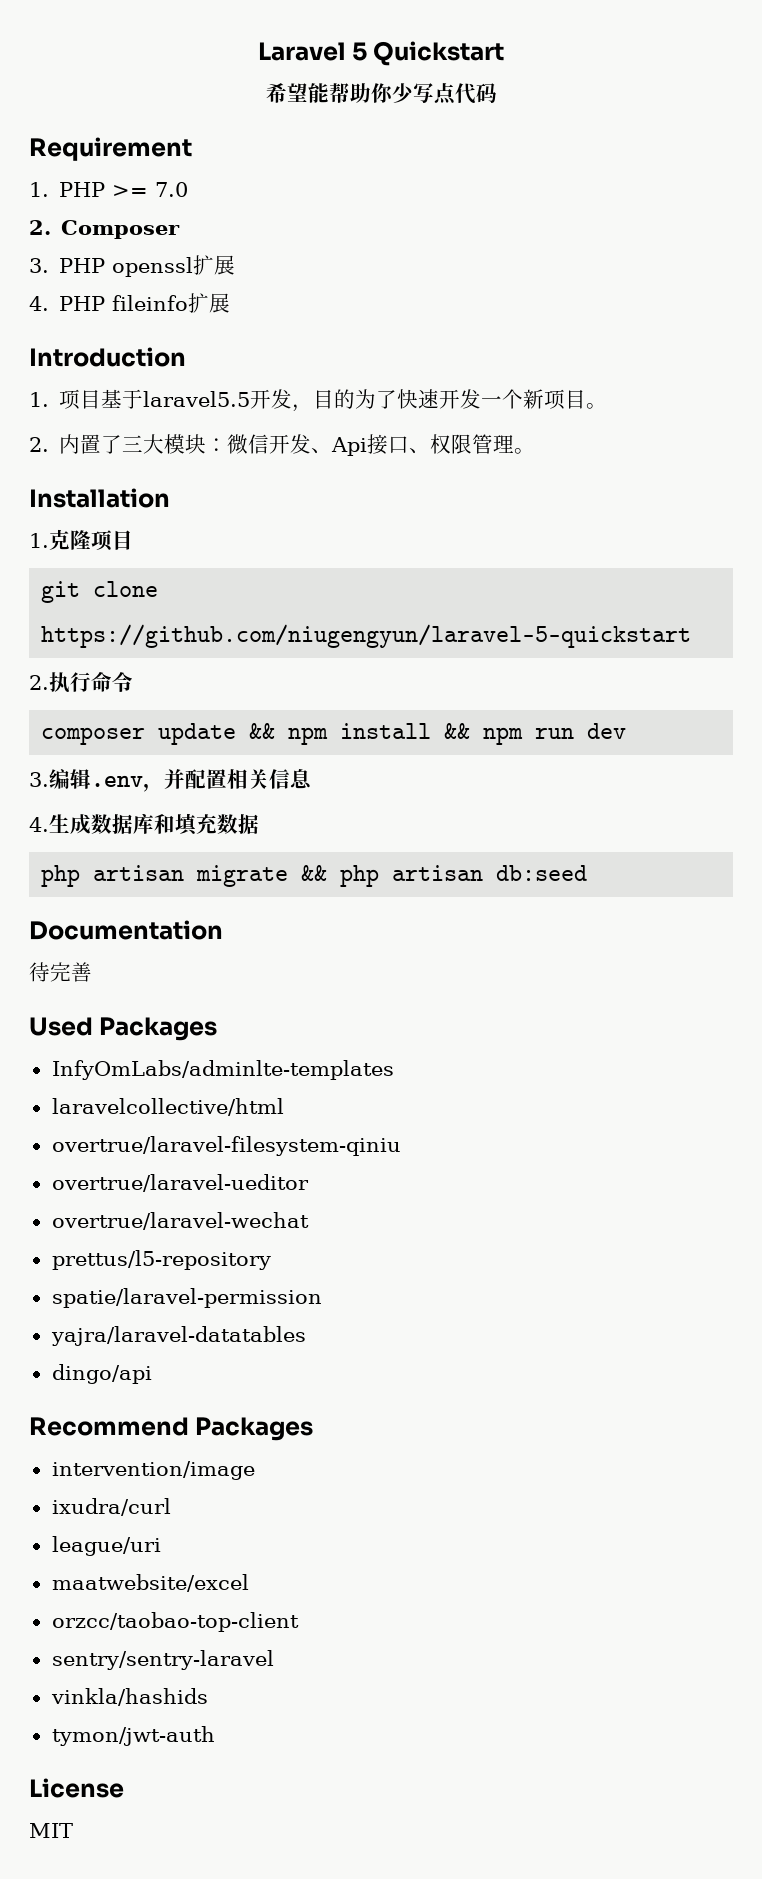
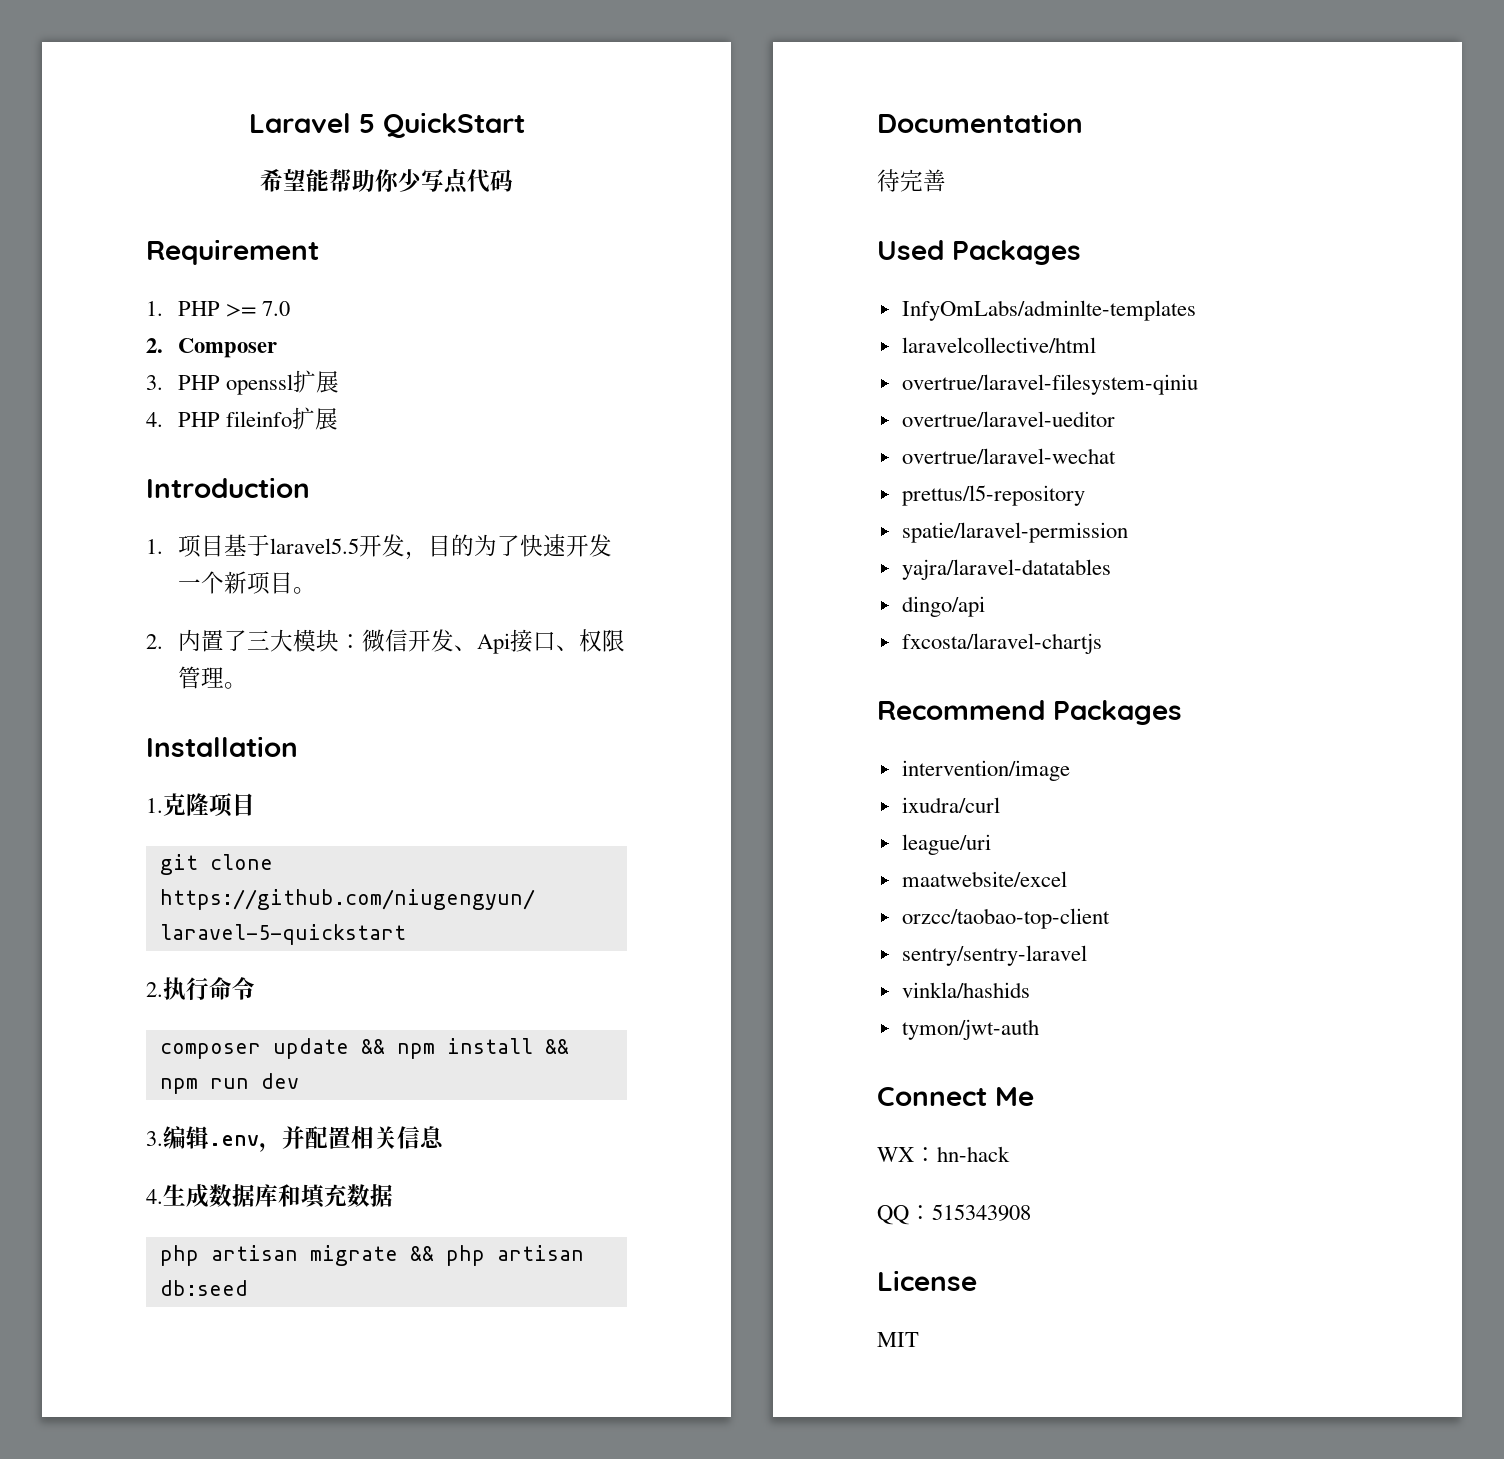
[373,41,505,66] Quickstart -> [382,112,525,138] QuickStart
(152, 1374) none -> [901,633,1102,654] // fxcosta/laravel-chartjs
(215, 1736) none -> [877,1087,1034,1106] [877,1146,1010,1162] [877,1204,1031,1225] // Connect Me // WX：hn-hack // QQ：515343908

